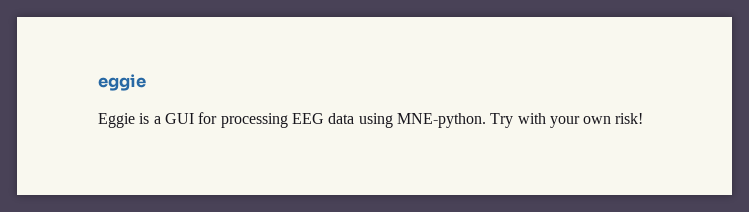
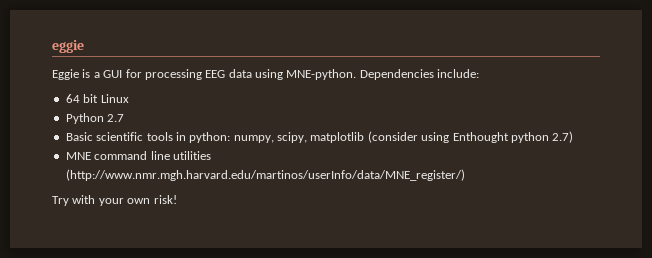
(486, 120) none -> [359,69,480,80] [65,94,129,103] [65,113,125,124] [65,131,574,143] [65,151,211,160] [65,169,465,181] Dependencies include: // 64 bit Linux // Python 2.7 // Basic scientific tools in python: numpy, scipy, matplotlib (consider using Enthought python 2.7) // MNE command line utilities (http://www.nmr.mgh.harvard.edu/martinos/userInfo/data/MNE_register/) //

